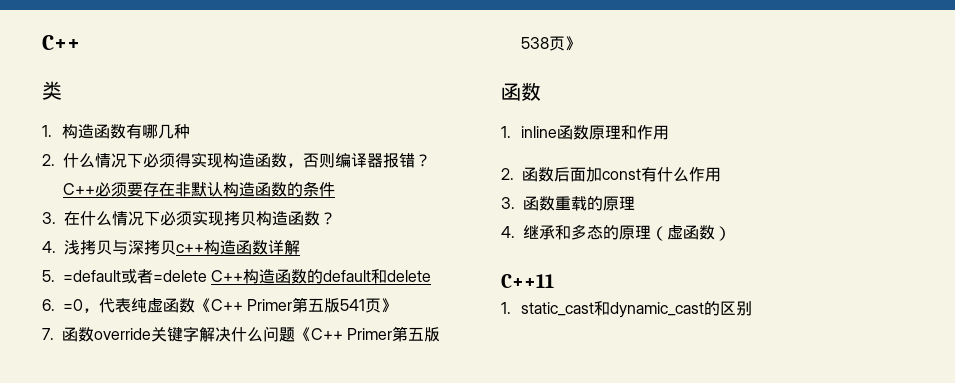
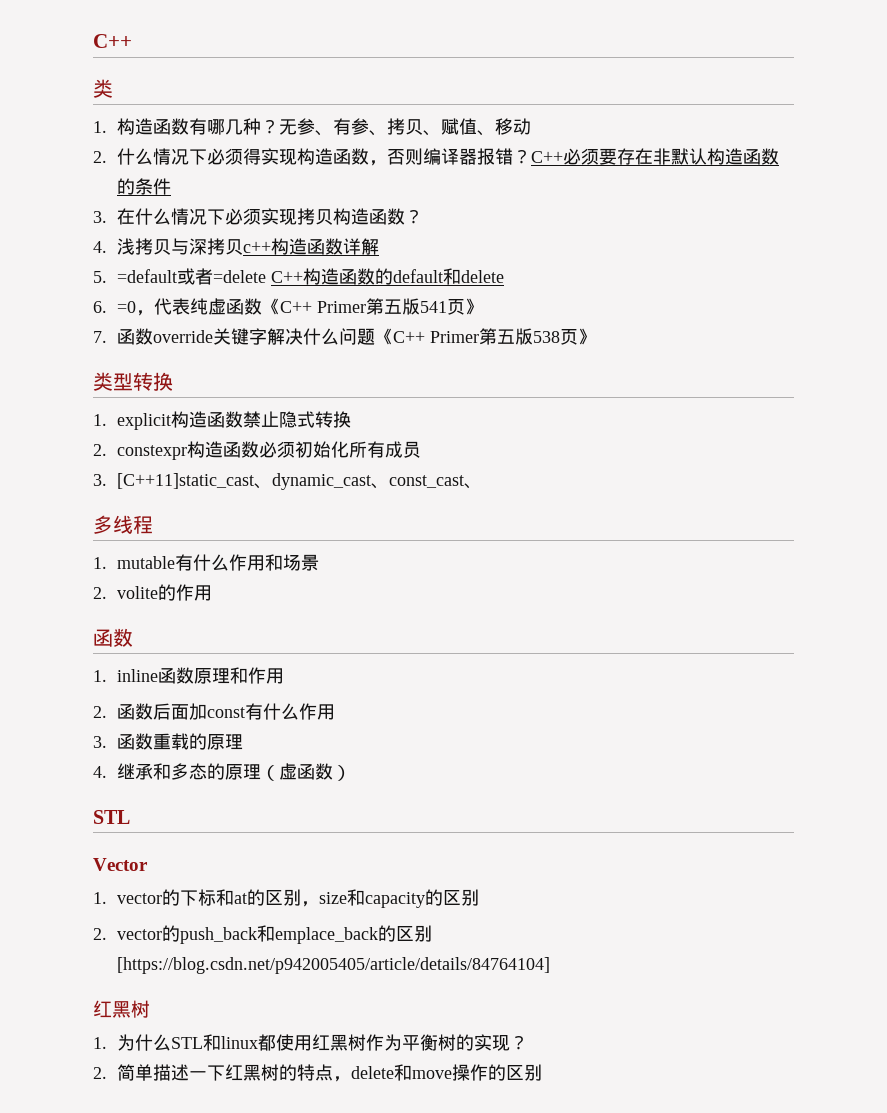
(191, 131) none -> [260,118,531,136] ？无参、有参、拷贝、赋值、移动
(582, 43) none -> [93,372,173,391] [93,411,351,430] [93,441,421,460] [93,473,482,490] [93,515,153,534] [93,554,319,571] [93,584,212,601] // 类型转换 // 1. explicit构造函数禁止隐式转换 // 2. constexpr构造函数必须初始化所有成员 // 3. [C++11]static_cast、dynamic_cast、const_cast、 // 多线程 // 1. mutable有什么作用和场景 // 2. volite的作用
[501,274,554,288] [501,301,705,318] C++11 // 1. static_cast和dynamic_cast -> [93,810,130,824] [93,858,148,871] [93,889,479,908] [93,925,432,944] [116,957,550,974] [93,1000,150,1018] [93,1034,528,1051] [93,1064,488,1082] STL // Vector // 1. vector的下标和at的区别，size和capacity的区别 // 2. vector的push_back和emplace_back的区别[https://blog.csdn.net/p942005405/article/details/84764104] // 红黑树 // 1.为什么STL和linux都使用红黑树作为平衡树的实现？ // 2.简单描述一下红黑树的特点，delete和move操作

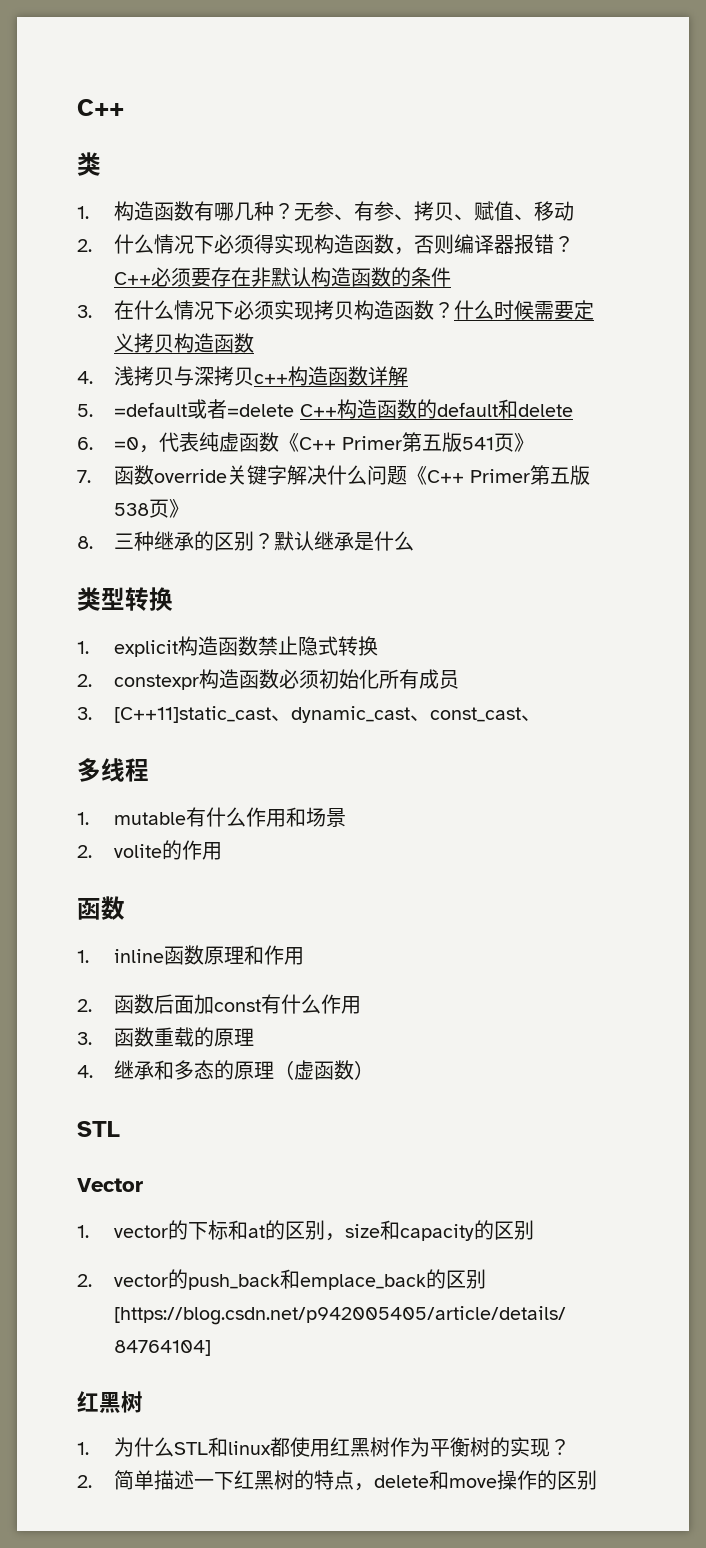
(423, 216) none -> [453,300,594,320] [113,333,254,353] 什么时候需要定义拷贝构造函数
(596, 336) none -> [77,531,414,551] // 8.三种继承的区别？默认继承是什么

